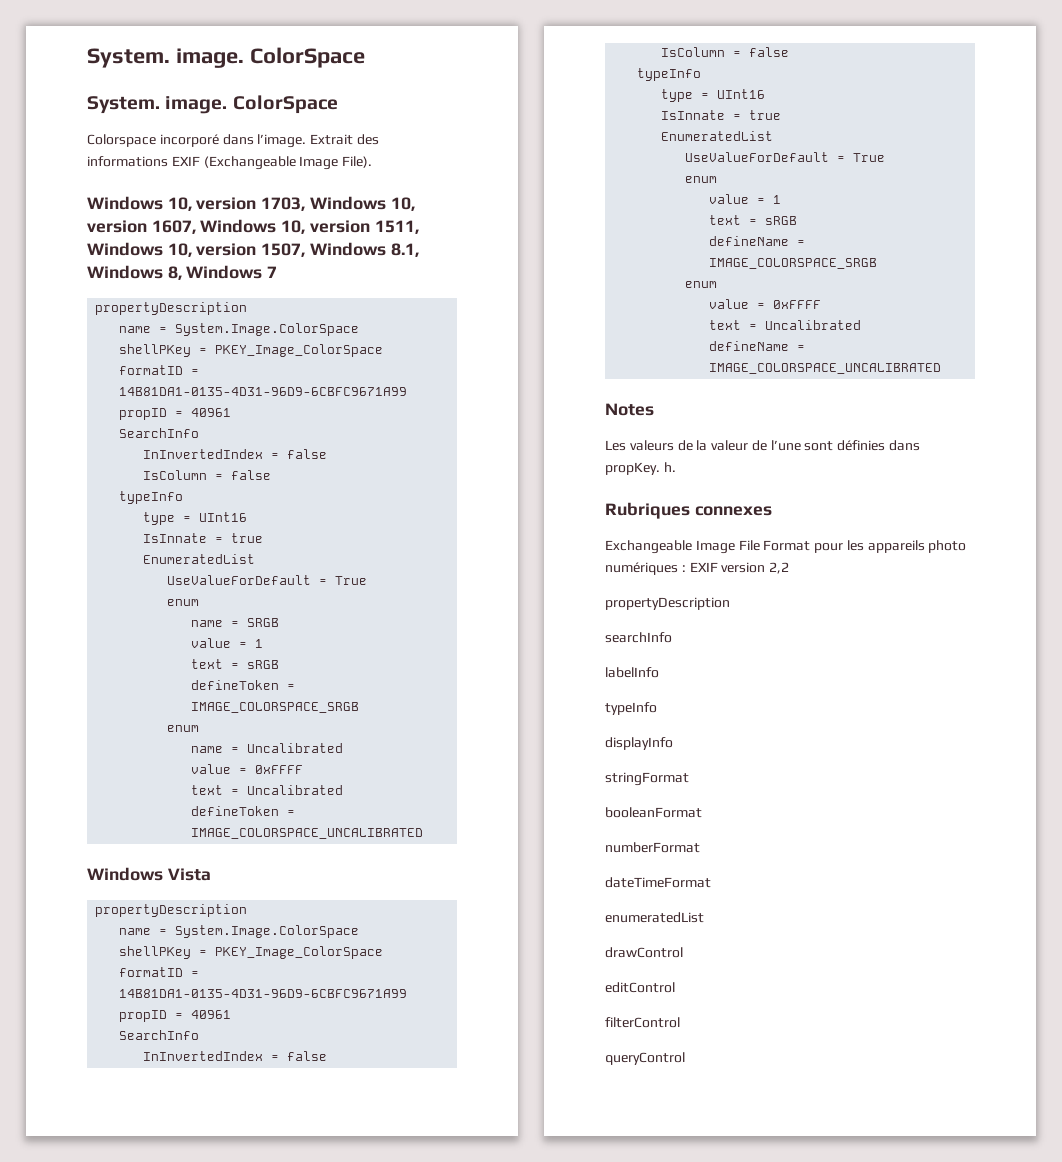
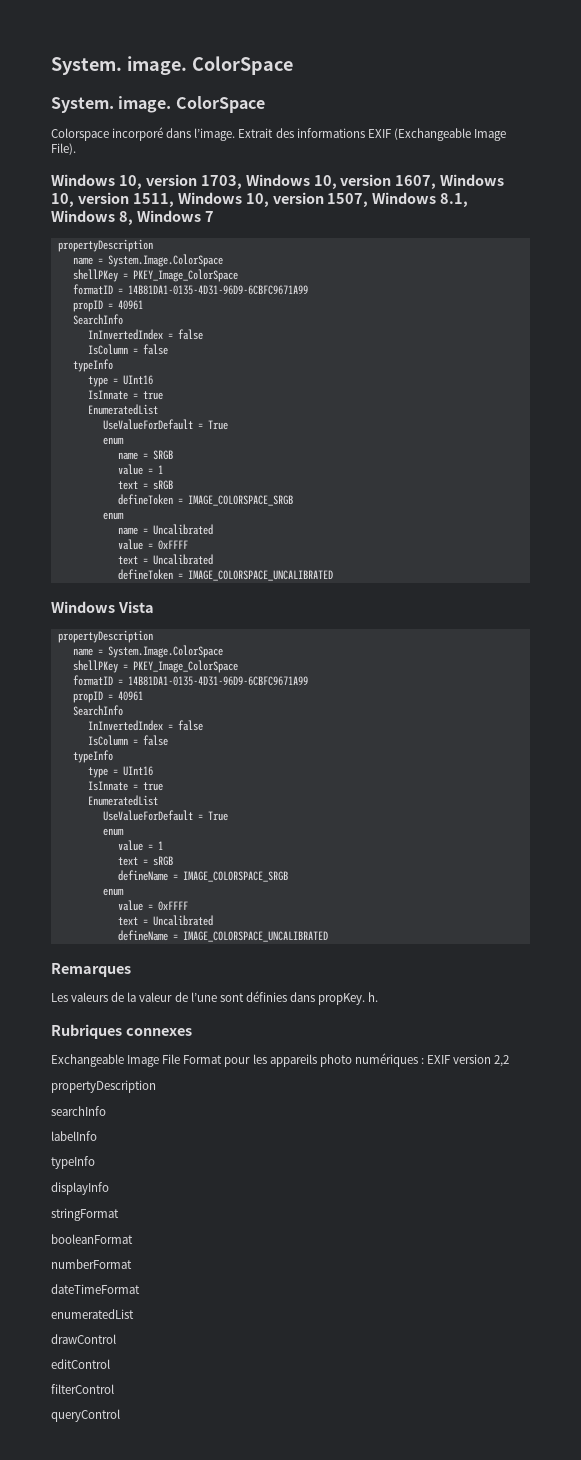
[605,403,654,416] Notes -> [51,963,131,977] Remarques

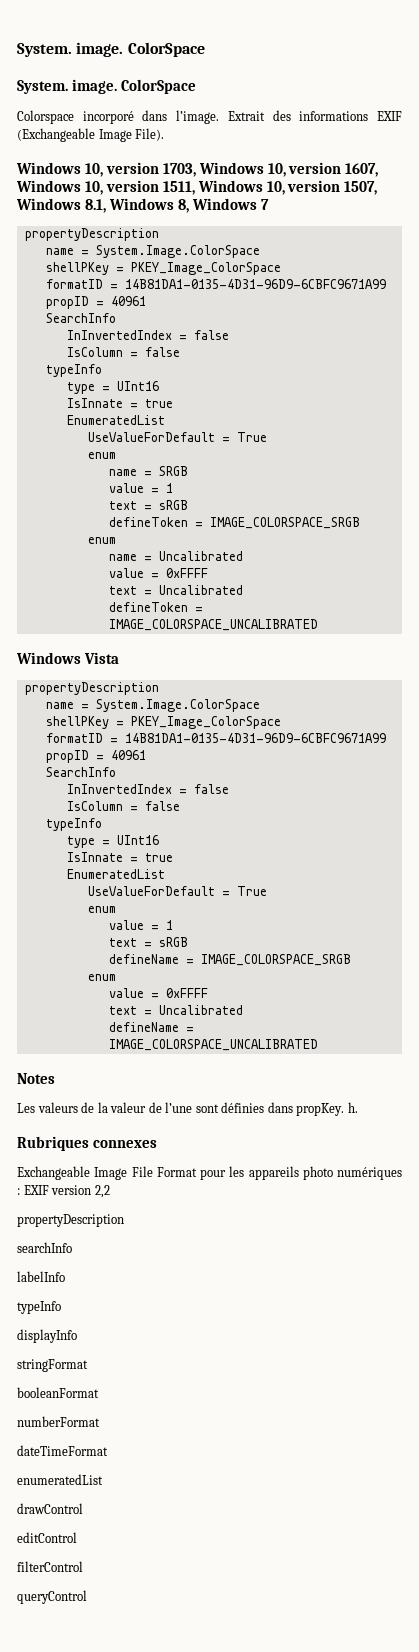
[51,963,131,977] Remarques -> [17,1073,55,1084] Notes

